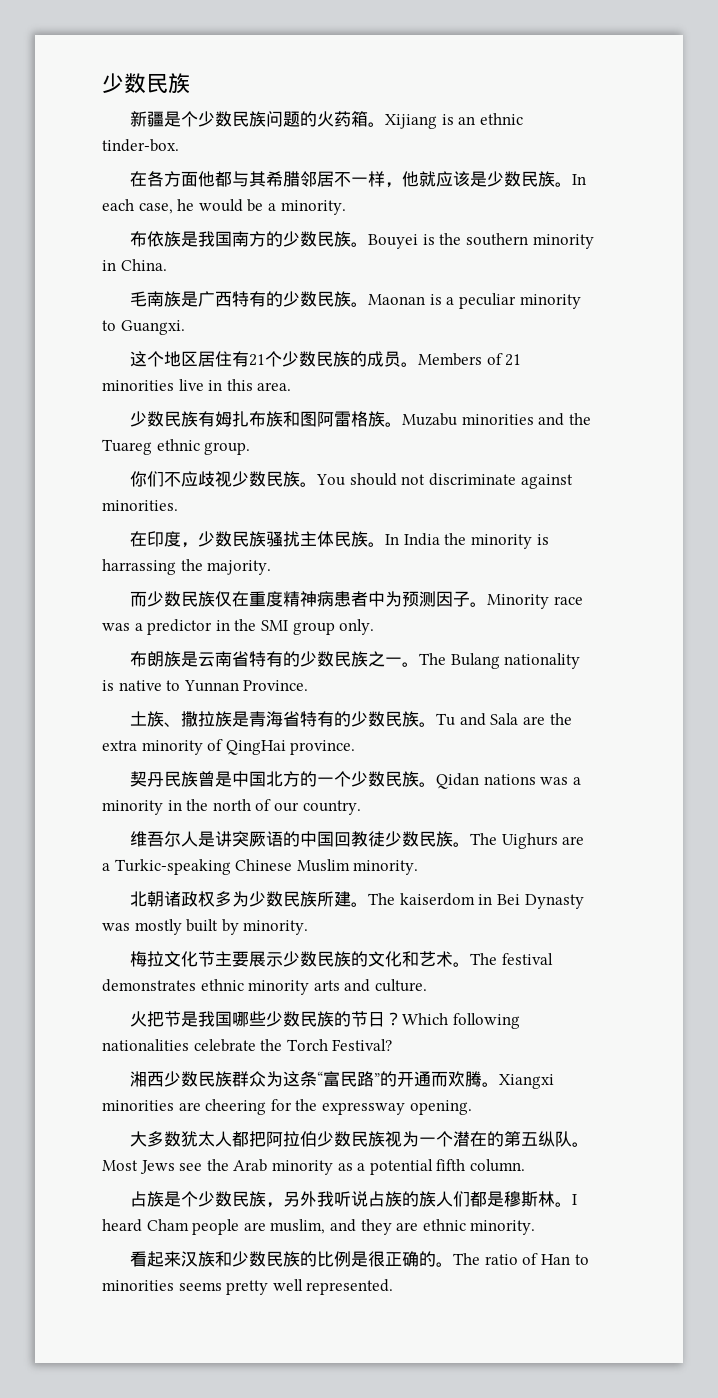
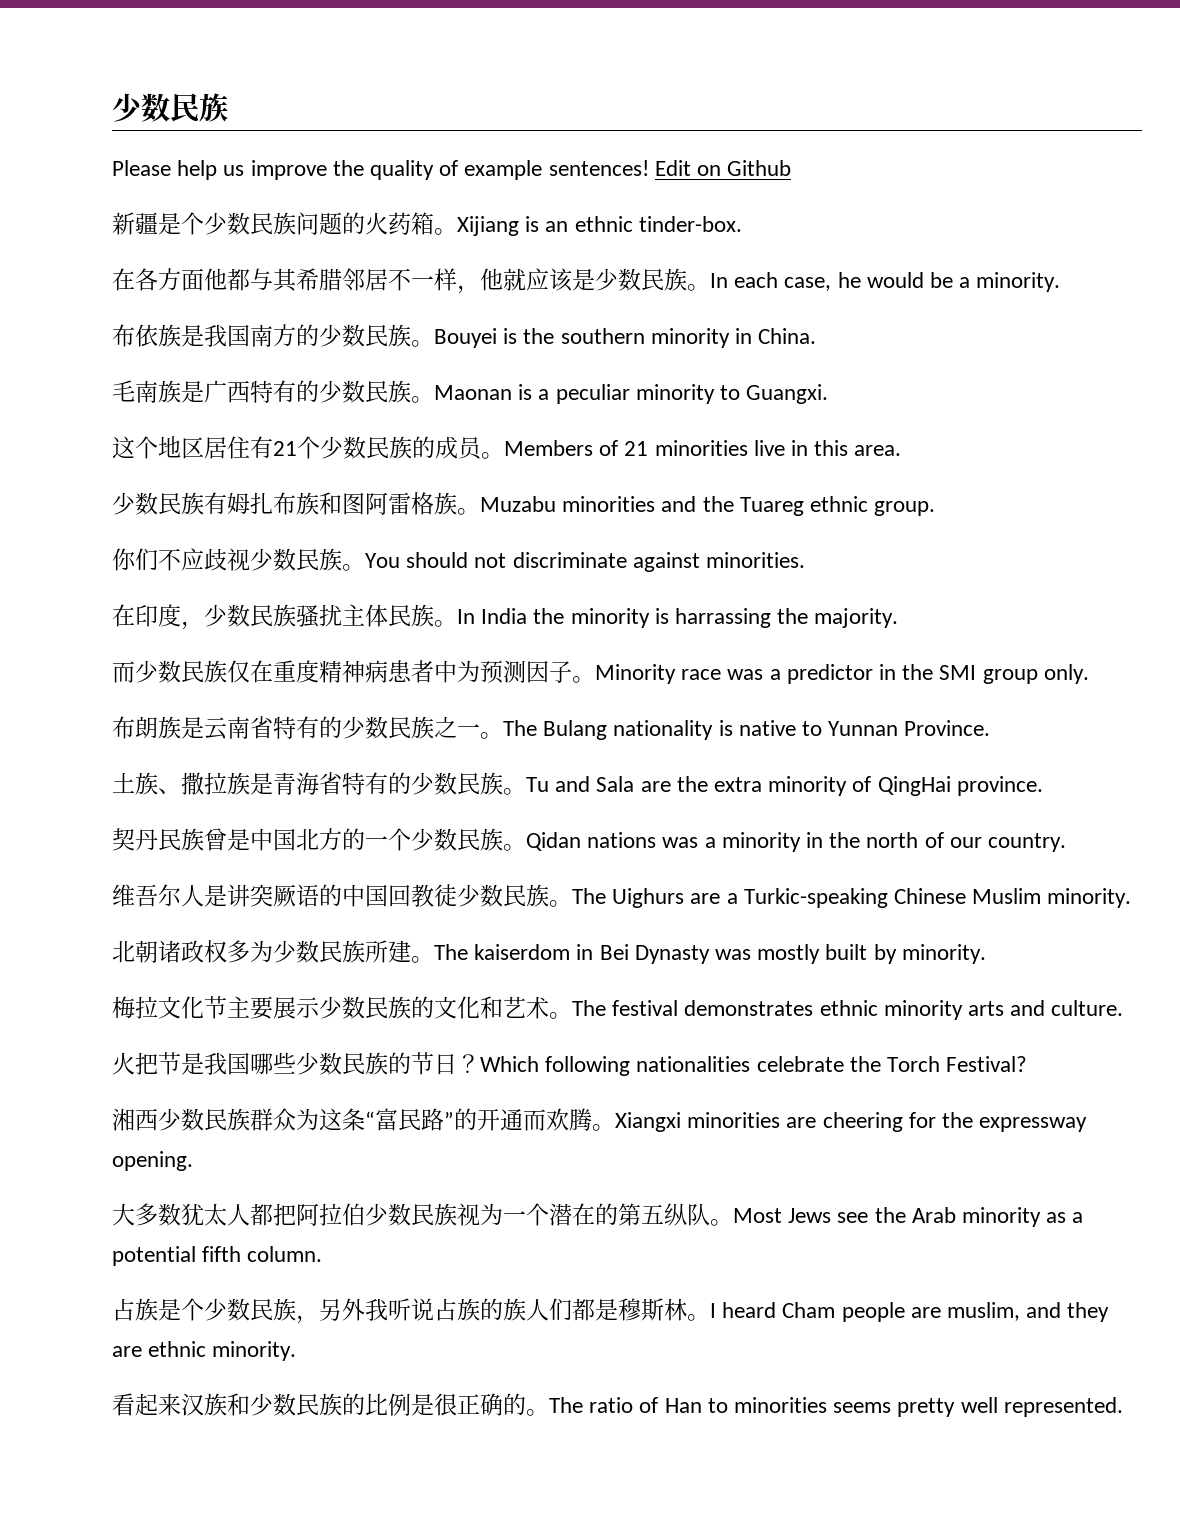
[102,73,190,94] 少数民族 -> [112,93,228,122] [112,160,792,180] 少数民族 // Please help us improve the quality of example sentences! Edit on Github

